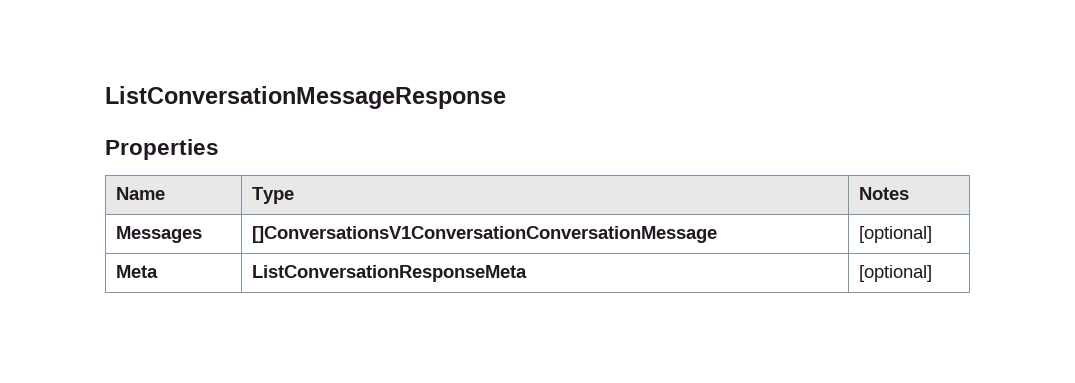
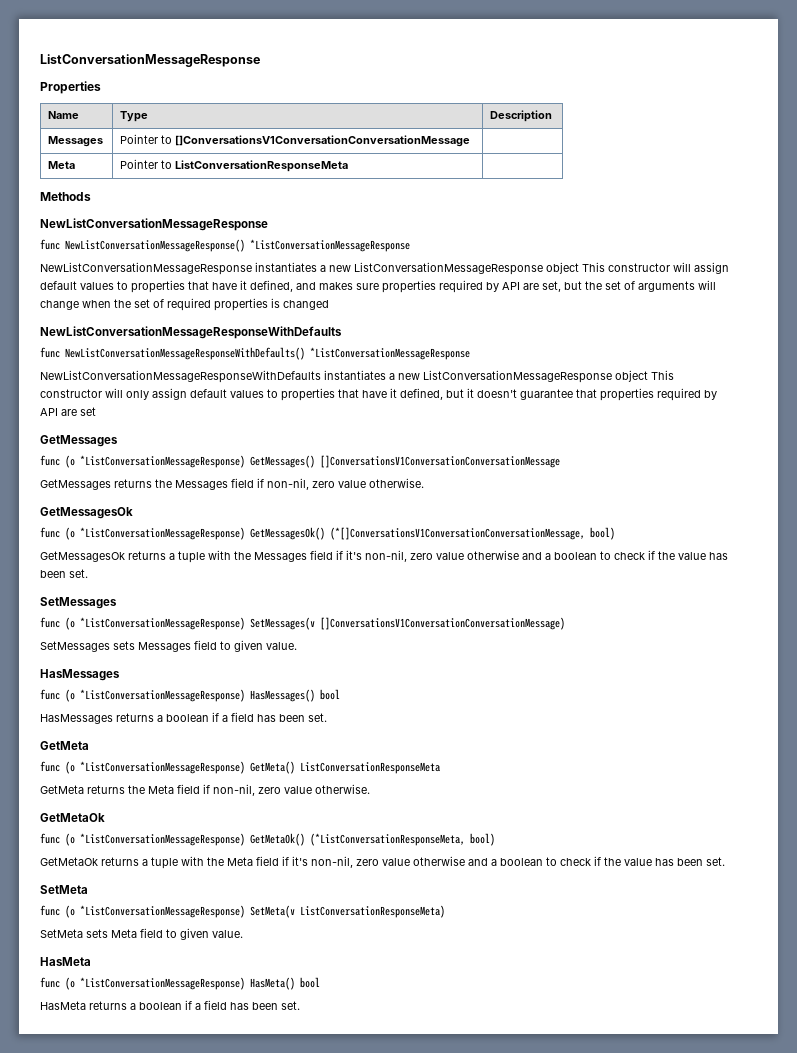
[859,187,910,200] Notes -> [490,110,553,122] Description
(203, 234) none -> [120,134,173,144] Pointer to
[859,226,933,243] [optional] -> (471, 141) none
(159, 271) none -> [120,159,173,169] Pointer to
[859,265,933,282] [optional] -> [40,192,91,201] [40,218,268,231] [40,239,410,252] [40,262,729,275] [40,280,716,293] [40,298,329,311] [40,326,342,339] [40,347,470,360] [40,370,674,383] [40,388,717,401] [40,407,96,416] [40,435,118,447] [40,455,560,468] [40,478,424,490] [40,507,133,519] [40,527,615,540] [40,550,728,563] [40,569,88,578] [40,597,117,609] [40,617,565,630] [40,640,297,652] [40,669,120,681] [40,689,340,702] [40,712,327,724] [40,741,89,750] [40,761,440,774] [40,784,370,796] [40,813,105,822] [40,833,495,846] [40,856,725,869] [40,885,88,894] [40,905,445,918] [40,928,243,940] [40,957,91,966] [40,977,320,990] [40,1000,300,1010] // Methods // NewListConversationMessageResponse // func NewListConversationMessageResponse() *ListConversationMessageResponse // NewListConversationMessageResponse instantiates a new ListConversationMessageResponse object This constructor will assign default values to properties that have it defined, and makes sure properties required by API are set, but the set of arguments will change when the set of required properties is changed // NewListConversationMessageResponseWithDefaults // func NewListConversationMessageResponseWithDefaults() *ListConversationMessageResponse // NewListConversationMessageResponseWithDefaults instantiates a new ListConversationMessageResponse object This constructor will only assign default values to properties that have it defined, but it doesn't guarantee that properties required by API are set // GetMessages // func (o *ListConversationMessageResponse) GetMessages() []ConversationsV1ConversationConversationMessage // GetMessages returns the Messages field if non-nil, zero value otherwise. // GetMessagesOk // func (o *ListConversationMessageResponse) GetMessagesOk() (*[]ConversationsV1ConversationConversationMessage, bool) // GetMessagesOk returns a tuple with the Messages field if it's non-nil, zero value otherwise and a boolean to check if the value has been set. // SetMessages // func (o *ListConversationMessageResponse) SetMessages(v []ConversationsV1ConversationConversationMessage) // SetMessages sets Messages field to given value. // HasMessages // func (o *ListConversationMessageResponse) HasMessages() bool // HasMessages returns a boolean if a field has been set. // GetMeta // func (o *ListConversationMessageResponse) GetMeta() ListConversationResponseMeta // GetMeta returns the Meta field if non-nil, zero value otherwise. // GetMetaOk // func (o *ListConversationMessageResponse) GetMetaOk() (*ListConversationResponseMeta, bool) // GetMetaOk returns a tuple with the Meta field if it's non-nil, zero value otherwise and a boolean to check if the value has been set. // SetMeta // func (o *ListConversationMessageResponse) SetMeta(v ListConversationResponseMeta) // SetMeta sets Meta field to given value. // HasMeta // func (o *ListConversationMessageResponse) HasMeta() bool // HasMeta returns a boolean if a field has been set.

